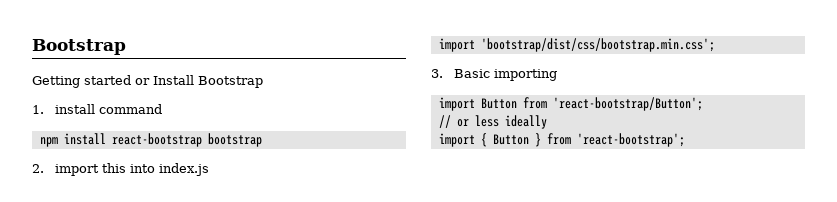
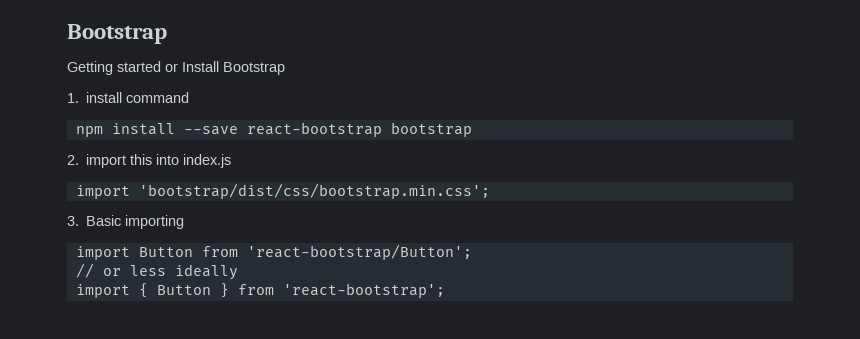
(106, 139) none -> [183,126,238,135] --save

